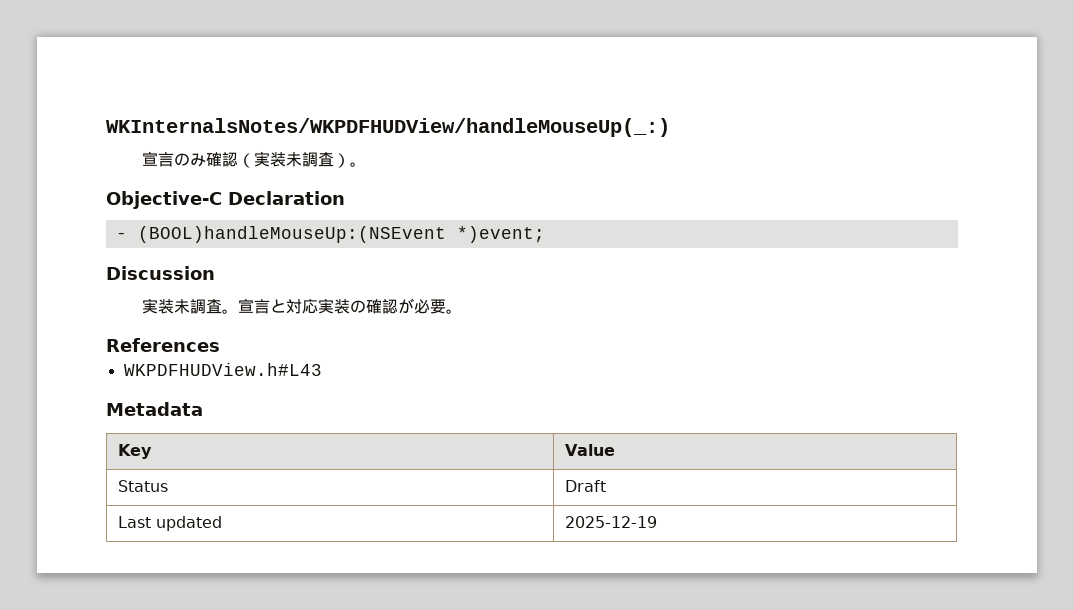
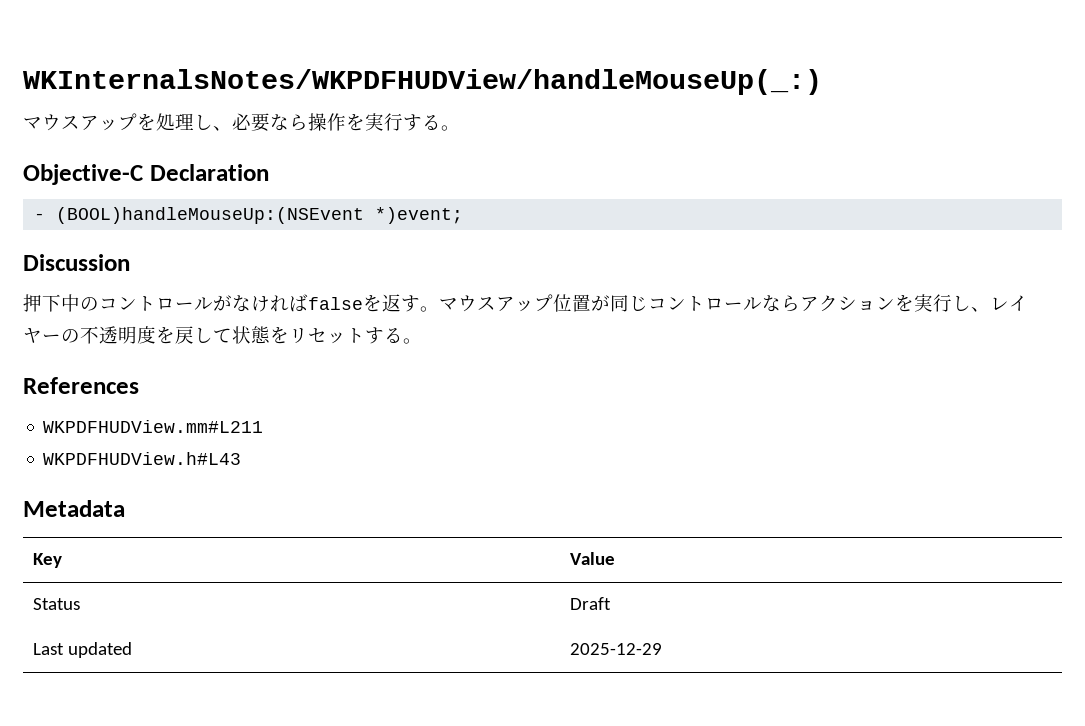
[141,151,350,168] 宣言のみ確認（実装未調査） -> [23,113,441,132] マウスアップを処理し、必要なら操作を実行する
[141,298,446,314] 実装未調査。宣言と対応実装の確認が必要 -> [23,294,1028,312] [23,326,403,344] 押下中のコントロールがなければfalseを返す。マウスアップ位置が同じコントロールならアクションを実行し、レイヤーの不透明度を戻して状態をリセットする
(220, 345) none -> [43,420,264,433] // WKPDFHUDView.mm#L211
[565,516,658,528] 2025-12-19 -> [570,643,663,655] 2025-12-29

